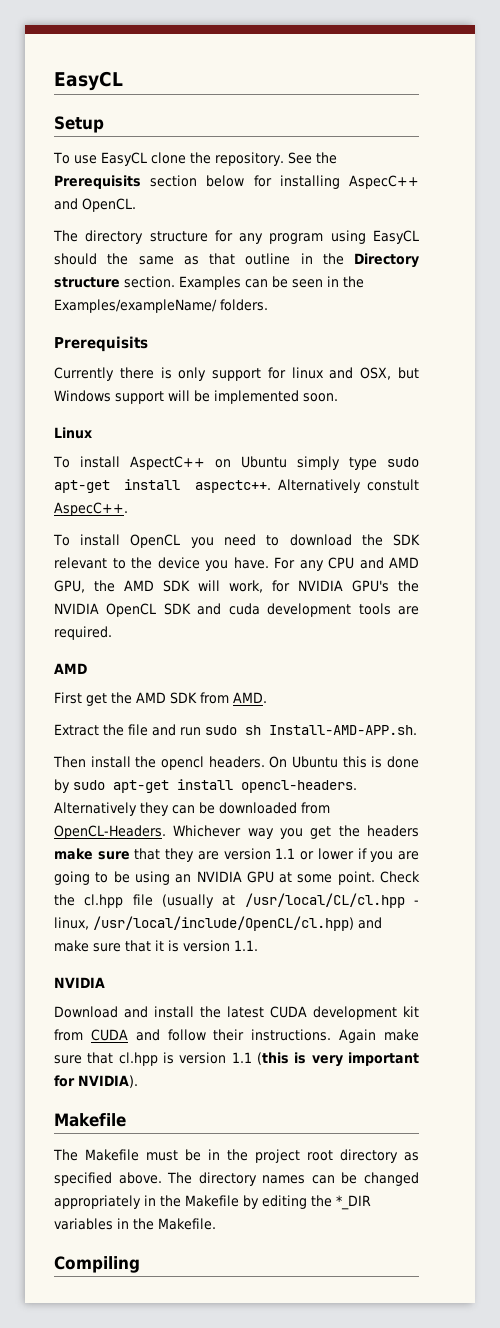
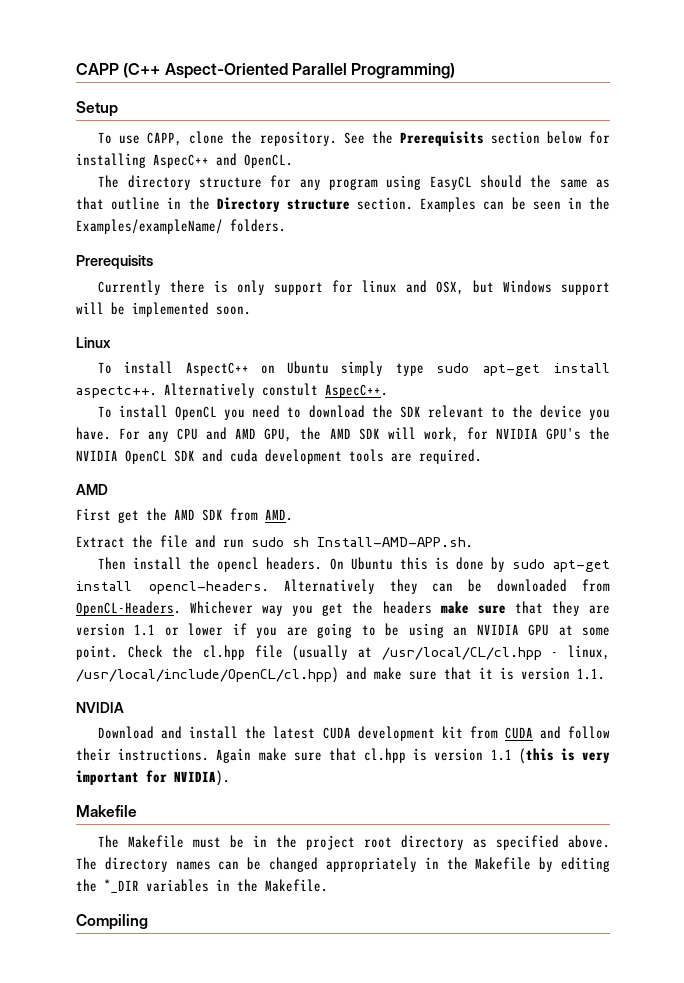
[54,71,123,91] EasyCL -> [76,63,456,79] CAPP (C++ Aspect-Oriented Parallel Programming)
[100,152,147,166] EasyCL -> [147,132,183,146] CAPP,

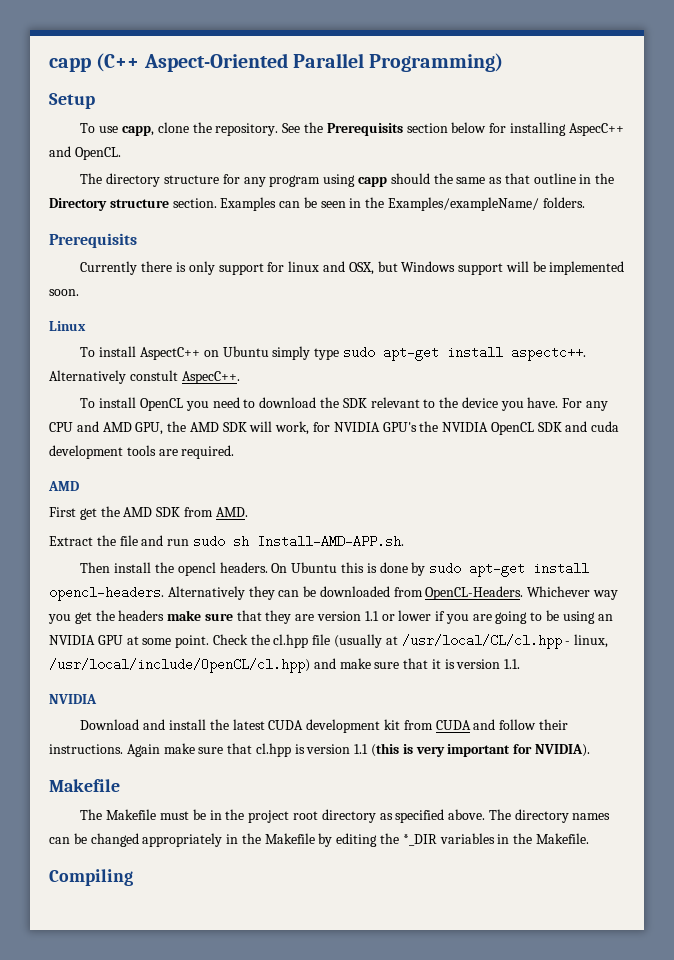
[76,63,119,75] CAPP -> [49,58,91,72] capp
[147,132,183,146] CAPP, -> [122,126,155,136] capp,
[429,176,472,190] EasyCL -> [357,177,387,187] capp

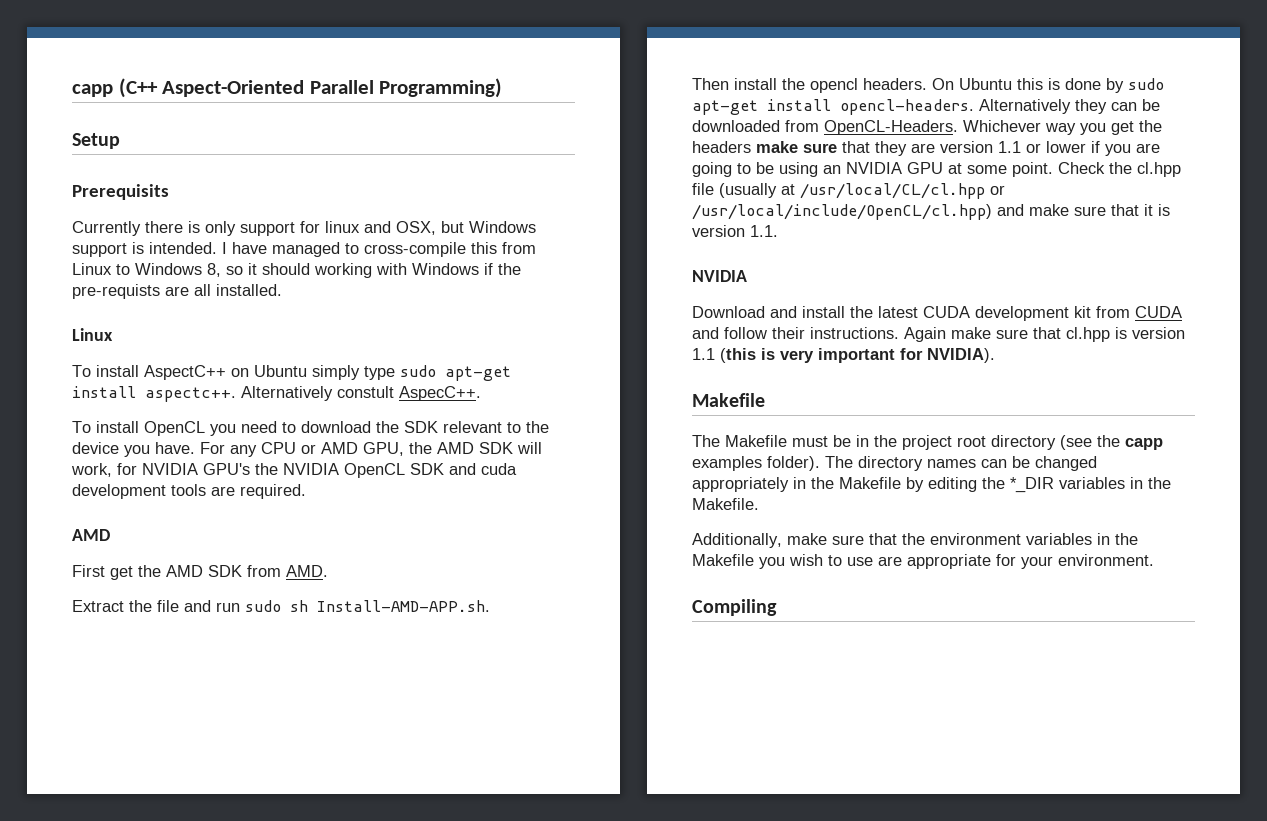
[80,122,624,136] [49,146,121,160] [80,173,615,187] [49,197,585,211] // To use capp, clone the repository. See the Prerequisits section below for installing AspecC++ and OpenCL. // The directory structure for any program using capp should the same as that outline in the Directory structure section. Examples can be seen in the Examples/exampleName/ folders. -> (120, 141) none
[505,261,625,275] [49,289,79,296] will be implemented soon. -> [132,242,536,257] [72,263,521,278] [72,284,282,299] is intended. I have managed to cross-compile this from Linux to Windows 8, so it should working with Windows if the pre-requists are all installed.
[76,421,99,432] and -> [301,444,316,454] or
[565,634,609,648] - linux, -> [990,185,1005,195] or
[379,809,486,823] as specified above. -> [1060,435,1163,450] [692,456,820,471] (see the capp examples folder).
(589, 838) none -> [692,533,1138,548] [692,554,1154,569] // Additionally, make sure that the environment variables in the Makefile you wish to use are appropriate for your environment.

